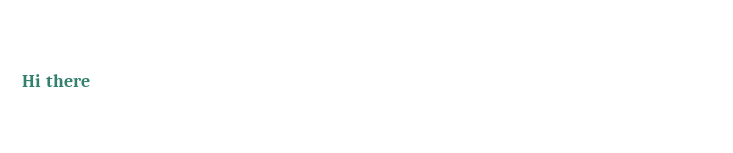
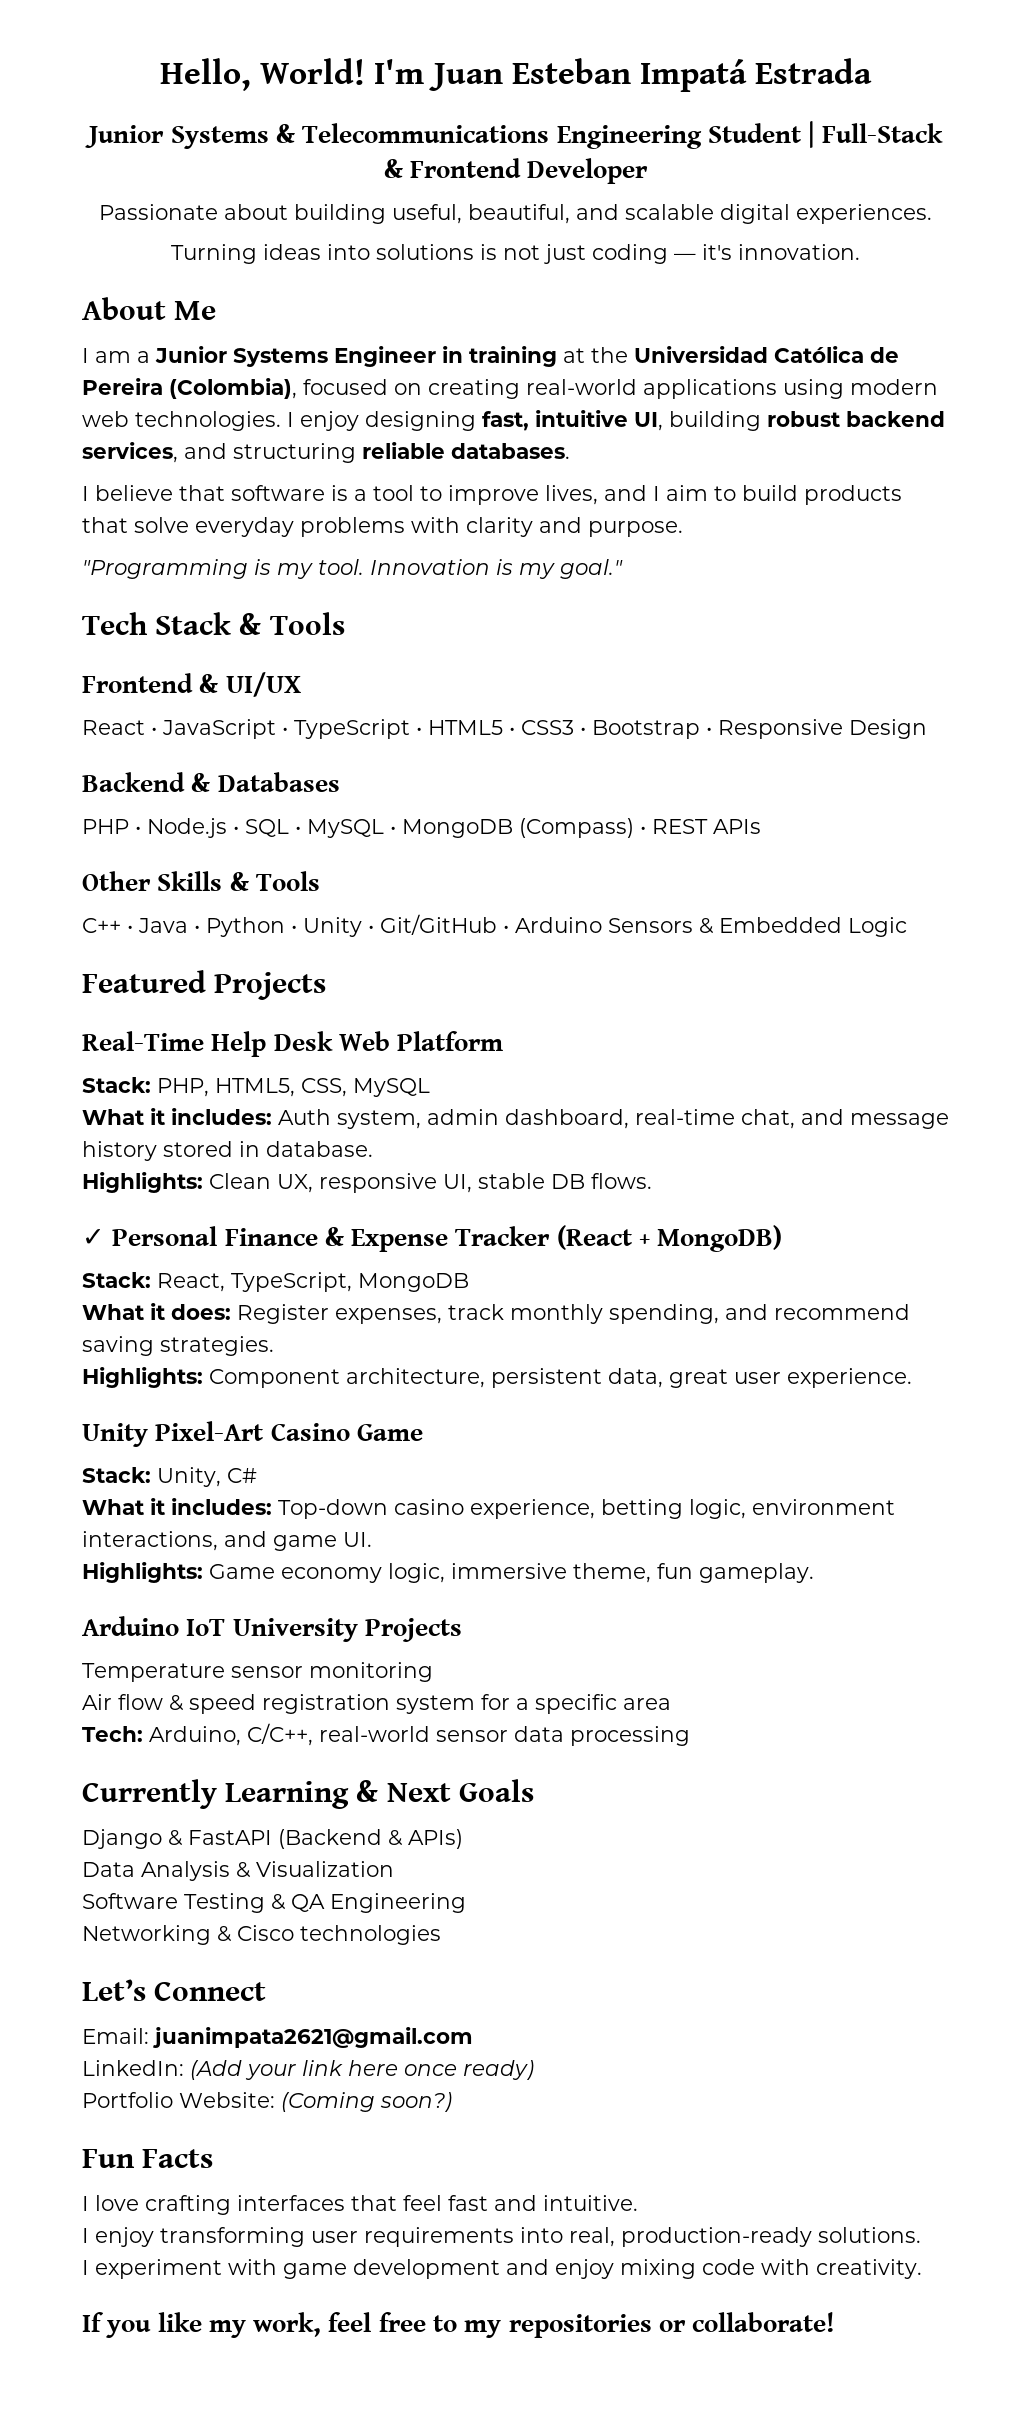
[22,74,90,87] Hi there -> [159,58,873,92] [85,121,943,149] [383,158,649,184] [99,204,932,224] [171,244,860,264] [82,297,217,320] [82,346,899,367] [82,378,938,399] [82,410,945,431] [82,442,570,463] [82,485,902,505] [82,517,683,537] [82,559,623,579] [82,612,345,635] [82,672,301,697] [82,719,927,739] [82,772,340,792] [82,818,761,838] [82,871,320,891] [82,914,907,937] [82,970,327,1000] [82,1031,504,1057] [82,1077,430,1097] [82,1108,949,1129] [82,1141,373,1161] [82,1172,652,1193] [82,1225,783,1252] [82,1272,469,1292] [82,1303,910,1324] [82,1336,274,1356] [82,1367,912,1388] [82,1421,423,1447] [82,1467,257,1487] [82,1498,895,1519] [82,1531,372,1551] [82,1562,814,1583] [82,1616,462,1642] [82,1662,433,1682] [82,1694,671,1714] [82,1723,690,1746] [82,1779,534,1809] [82,1829,463,1849] [82,1861,394,1881] [82,1893,466,1913] [82,1925,441,1945] [82,1979,267,2001] [82,2027,473,2048] [82,2060,534,2080] [82,2092,452,2112] [82,2149,214,2168] [82,2195,638,2215] [82,2227,921,2247] [82,2259,922,2279] [82,2312,836,2338] Hello, World! I'm Juan Esteban Impatá Estrada // Junior Systems & Telecommunications Engineering Student | Full-Stack & Frontend Developer // Passionate about building useful, beautiful, and scalable digital experiences. // Turning ideas into solutions is not just coding — it's innovation. // About Me // I am a Junior Systems Engineer in training at the Universidad Católica de Pereira (Colombia), focused on creating real-world applications using modern web technologies. I enjoy designing fast, intuitive UI, building robust backend services, and structuring reliable databases. // I believe that software is a tool to improve lives, and I aim to build products that solve everyday problems with clarity and purpose. // "Programming is my tool. Innovation is my goal." // Tech Stack & Tools // Frontend & UI/UX // React • JavaScript • TypeScript • HTML5 • CSS3 • Bootstrap • Responsive Design // Backend & Databases // PHP • Node.js • SQL • MySQL • MongoDB (Compass) • REST APIs // Other Skills & Tools // C++ • Java • Python • Unity • Git/GitHub • Arduino Sensors & Embedded Logic // Featured Projects // Real-Time Help Desk Web Platform // Stack: PHP, HTML5, CSS, MySQL // What it includes: Auth system, admin dashboard, real-time chat, and message history stored in database. // Highlights: Clean UX, responsive UI, stable DB flows. // ✓ Personal Finance & Expense Tracker (React + MongoDB) // Stack: React, TypeScript, MongoDB // What it does: Register expenses, track monthly spending, and recommend saving strategies. // Highlights: Component architecture, persistent data, great user experience. // Unity Pixel-Art Casino Game // Stack: Unity, C# // What it includes: Top-down casino experience, betting logic, environment interactions, and game UI. // Highlights: Game economy logic, immersive theme, fun gameplay. // Arduino IoT University Projects // Temperature sensor monitoring // Air flow & speed registration system for a specific area // Tech: Arduino, C/C++, real-world sensor data processing // Currently Learning & Next Goals // Django & FastAPI (Backend & APIs) // Data Analysis & Visualization // Software Testing & QA Engineering // Networking & Cisco technologies // Let’s Connect // Email: juanimpata2621@gmail.com // LinkedIn: (Add your link here once ready) // Portfolio Website: (Coming soon?) // Fun Facts // I love crafting interfaces that feel fast and intuitive. // I enjoy transforming user requirements into real, production-ready solutions. // I experiment with game development and enjoy mixing code with creativity. // If you like my work, feel free to my repositories or collaborate!

